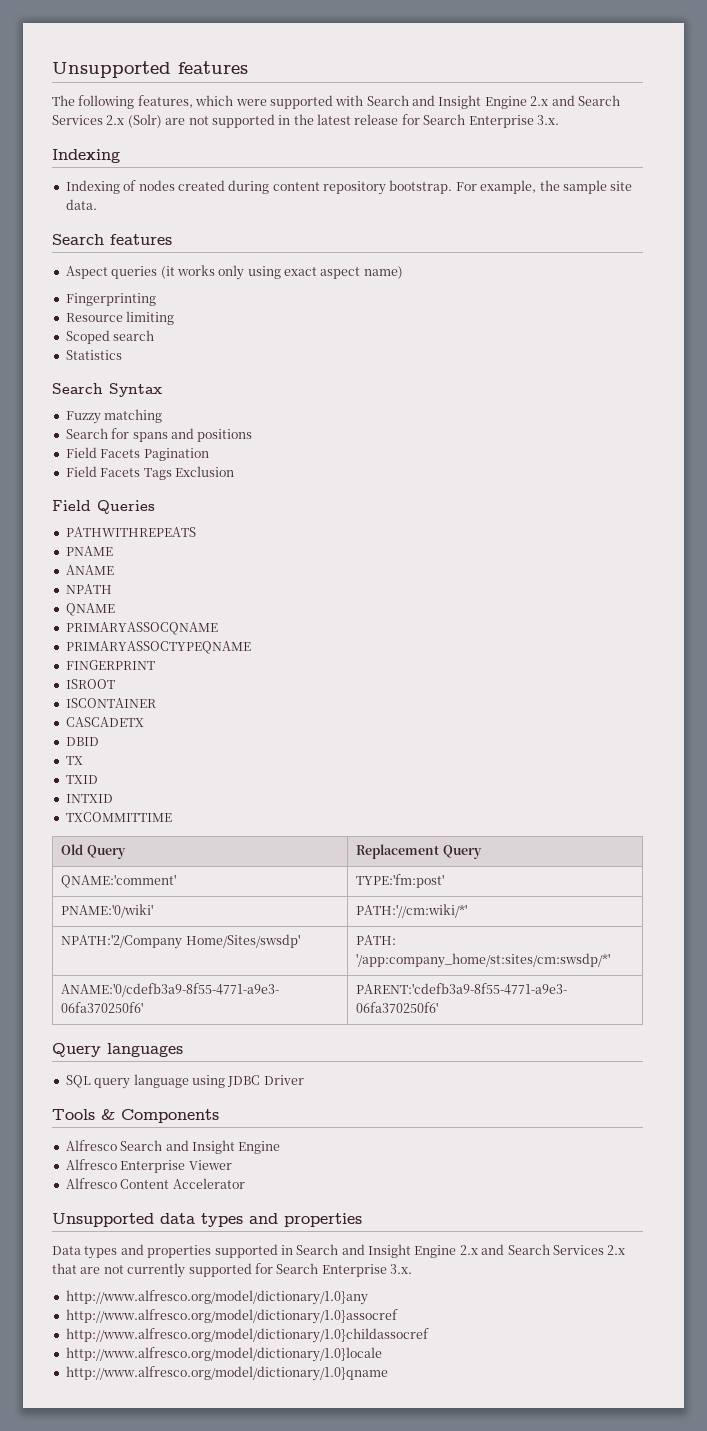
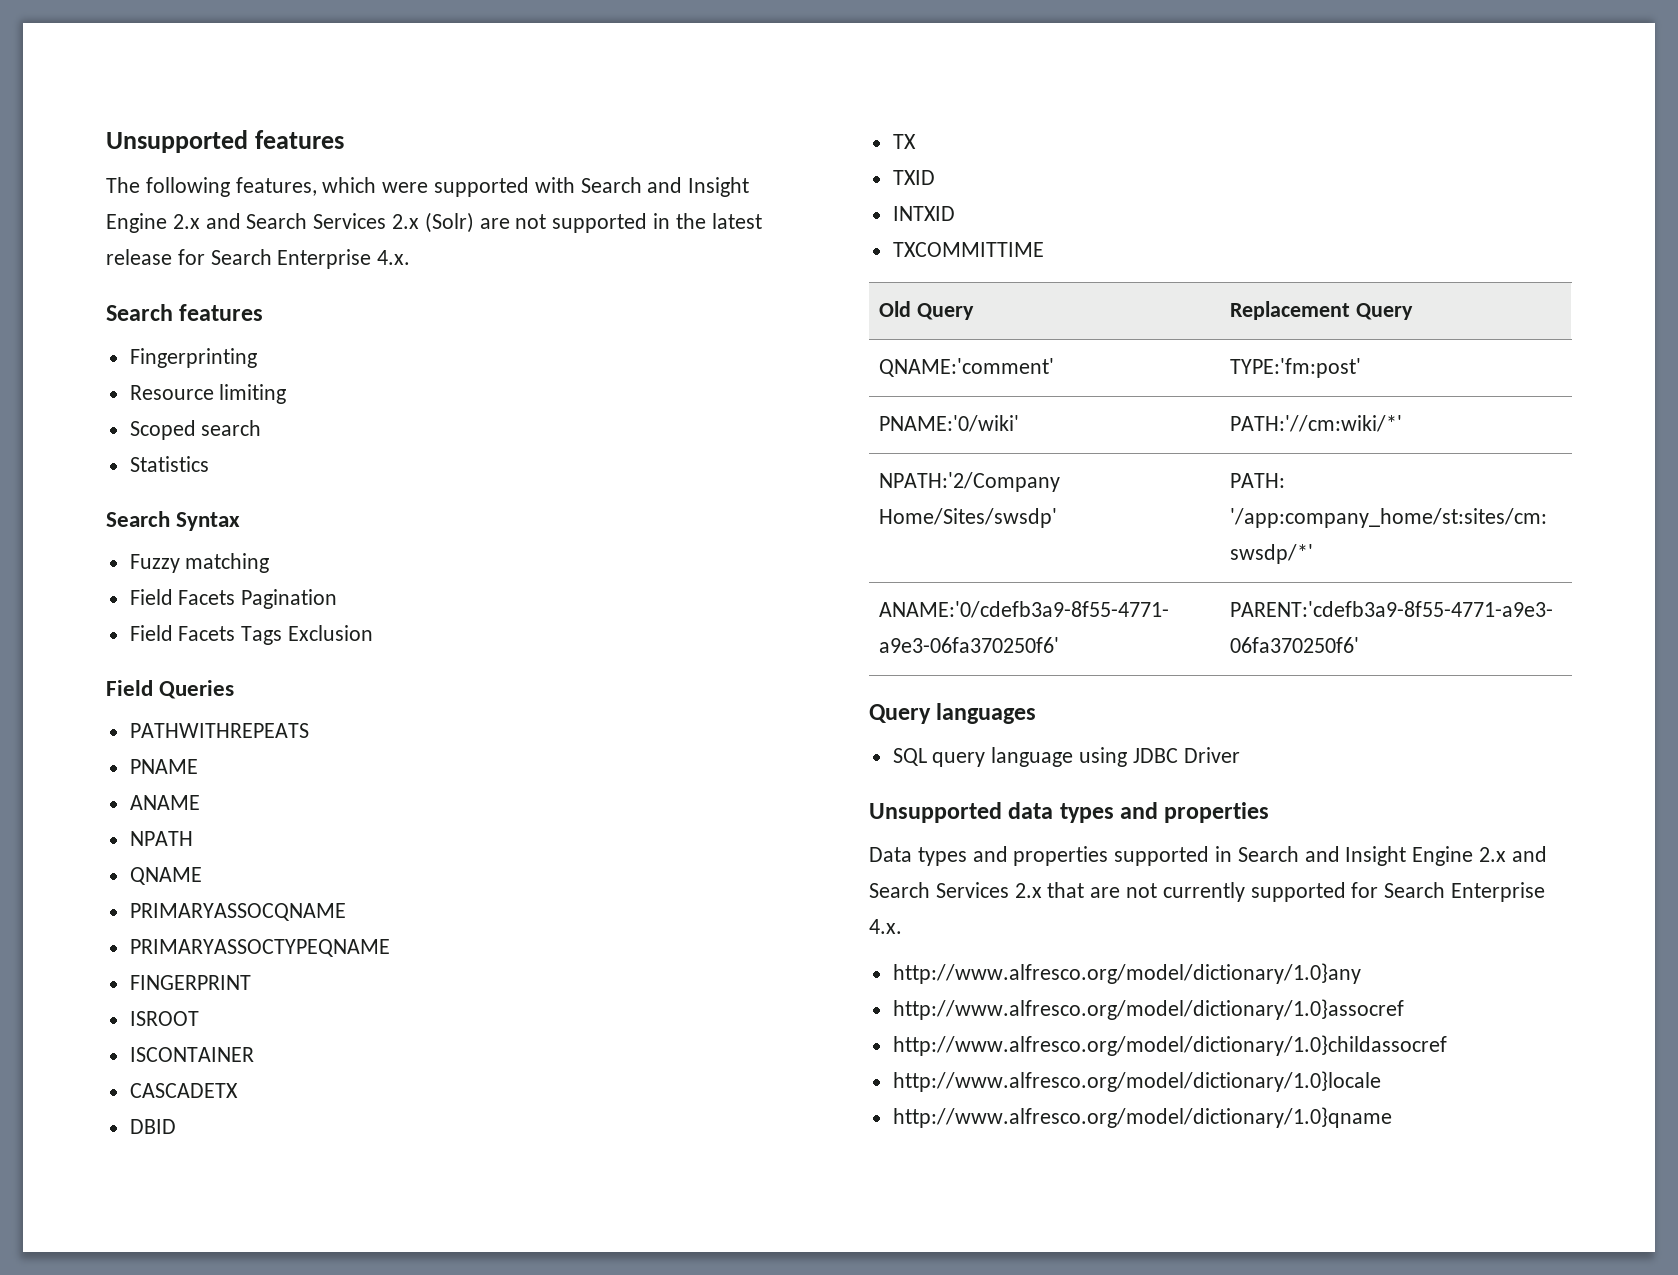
[536,115,559,125] [52,149,120,163] [65,180,633,195] [65,199,97,210] [52,234,172,245] [65,265,403,280] 3.x. // Indexing // Indexing of nodes created during content repository bootstrap. For example, the sample site data. // Search features // Aspect queries (it works only using exact aspect name) -> [377,250,411,265] [106,304,264,321] 4.x. // Search features
[65,428,253,442] // Search for spans and positions -> (270, 563) none
[52,1109,219,1123] [65,1140,281,1154] [65,1159,232,1173] [65,1178,245,1189] // Tools & Components // Alfresco Search and Insight Engine // Alfresco Enterprise Viewer // Alfresco Content Accelerator -> (1240, 755) none
[390,1264,412,1274] 3.x. -> [869,919,902,934] 4.x.

